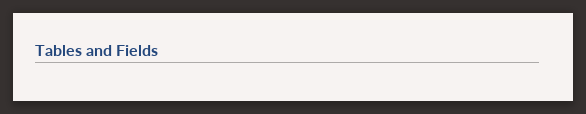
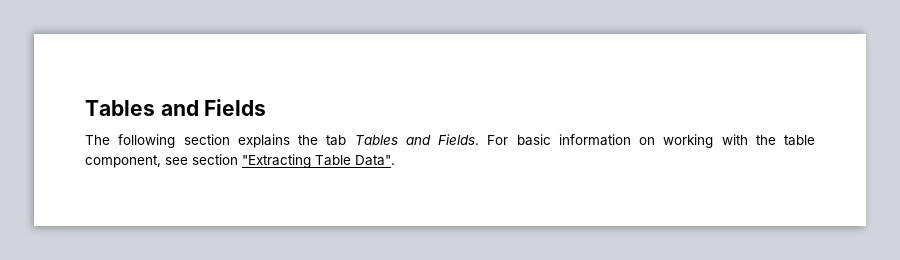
(159, 50) none -> [85,134,815,148] [85,154,395,168] // The following section explains the tab Tables and Fields. For basic information on working with the table component, see section "Extracting Table Data".

